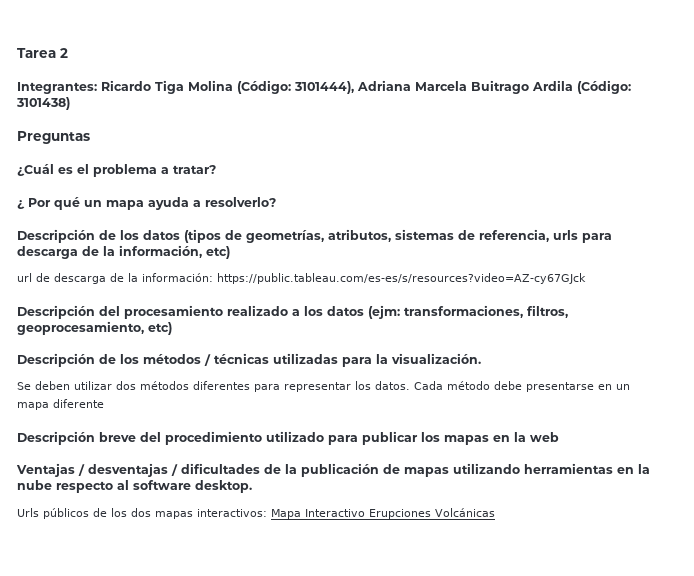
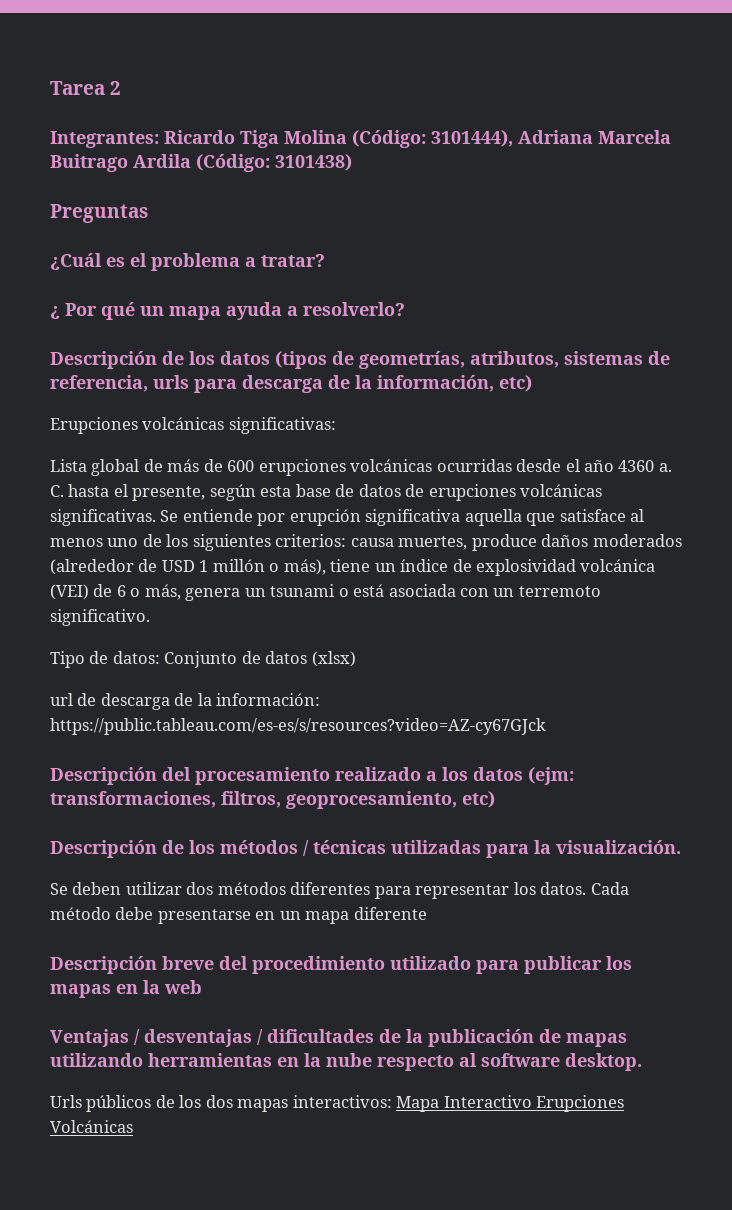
(230, 252) none -> [50,417,336,434] [50,459,672,476] [50,484,603,501] [50,509,645,526] [50,534,682,551] [50,559,656,576] [50,584,601,601] [50,609,150,626] [50,651,356,668] // Erupciones volcánicas significativas: // Lista global de más de 600 erupciones volcánicas ocurridas desde el año 4360 a. C. hasta el presente, según esta base de datos de erupciones volcánicas significativas. Se entiende por erupción significativa aquella que satisface al menos uno de los siguientes criterios: causa muertes, produce daños moderados (alrededor de USD 1 millón o más), tiene un índice de explosividad volcánica (VEI) de 6 o más, genera un tsunami o está asociada con un terremoto significativo. // Tipo de datos: Conjunto de datos (xlsx)

